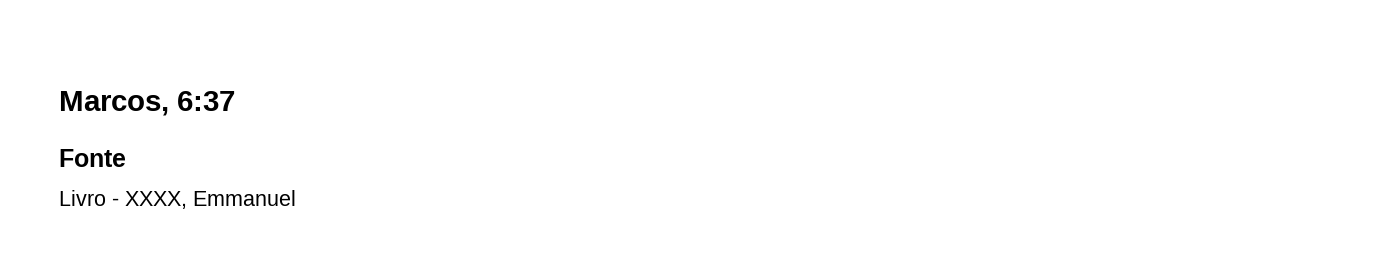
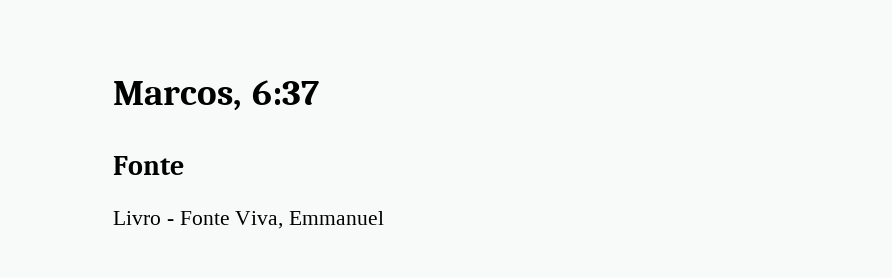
[125,191,187,209] XXXX, -> [179,211,284,229] Fonte Viva,

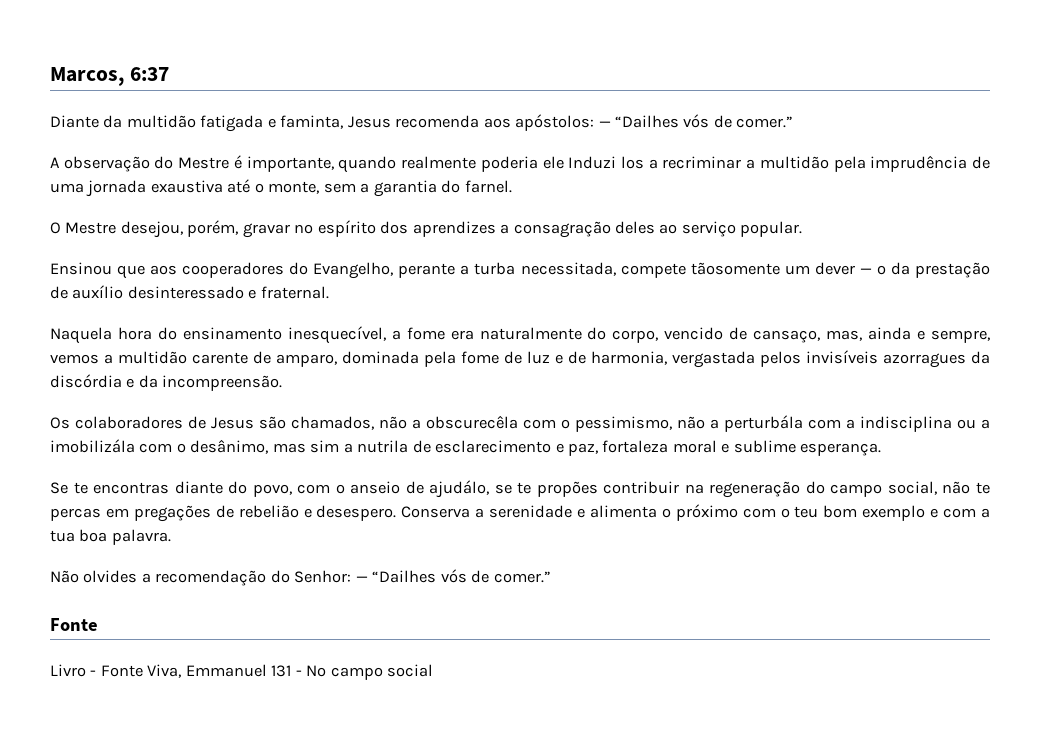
(319, 92) none -> [50,114,794,132] [50,155,990,173] [50,179,512,197] [50,220,803,238] [50,262,990,279] [50,285,329,299] [50,326,991,344] [50,350,990,368] [50,374,283,391] [50,415,990,432] [50,439,882,456] [50,480,990,498] [50,504,991,522] [50,529,171,545] [50,569,551,586] // Diante da multidão fatigada e faminta, Jesus recomenda aos apóstolos: — “Dailhes vós de comer.” // A observação do Mestre é importante, quando realmente poderia ele Induzi los a recriminar a multidão pela imprudência de uma jornada exaustiva até o monte, sem a garantia do farnel. // O Mestre desejou, porém, gravar no espírito dos aprendizes a consagração deles ao serviço popular. // Ensinou que aos cooperadores do Evangelho, perante a turba necessitada, compete tãosomente um dever — o da prestação de auxílio desinteressado e fraternal. // Naquela hora do ensinamento inesquecível, a fome era naturalmente do corpo, vencido de cansaço, mas, ainda e sempre, vemos a multidão carente de amparo, dominada pela fome de luz e de harmonia, vergastada pelos invisíveis azorragues da discórdia e da incompreensão. // Os colaboradores de Jesus são chamados, não a obscurecêla com o pessimismo, não a perturbála com a indisciplina ou a imobilizála com o desânimo, mas sim a nutrila de esclarecimento e paz, fortaleza moral e sublime esperança. // Se te encontras diante do povo, com o anseio de ajudálo, se te propões contribuir na regeneração do campo social, não te percas em pregações de rebelião e desespero. Conserva a serenidade e alimenta o próximo com o teu bom exemplo e com a tua boa palavra. // Não olvides a recomendação do Senhor: — “Dailhes vós de comer.”
(385, 218) none -> [271,664,434,680] 131 - No campo social

